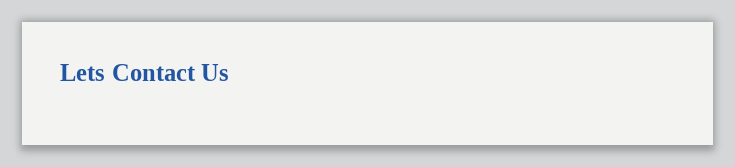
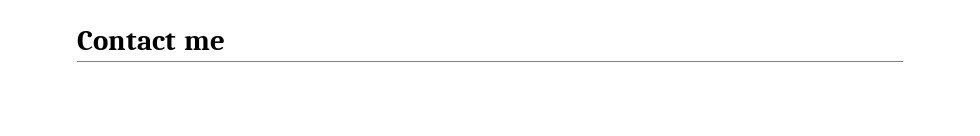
[60,64,230,81] Lets Contact Us -> [77,31,225,50] Contact me

